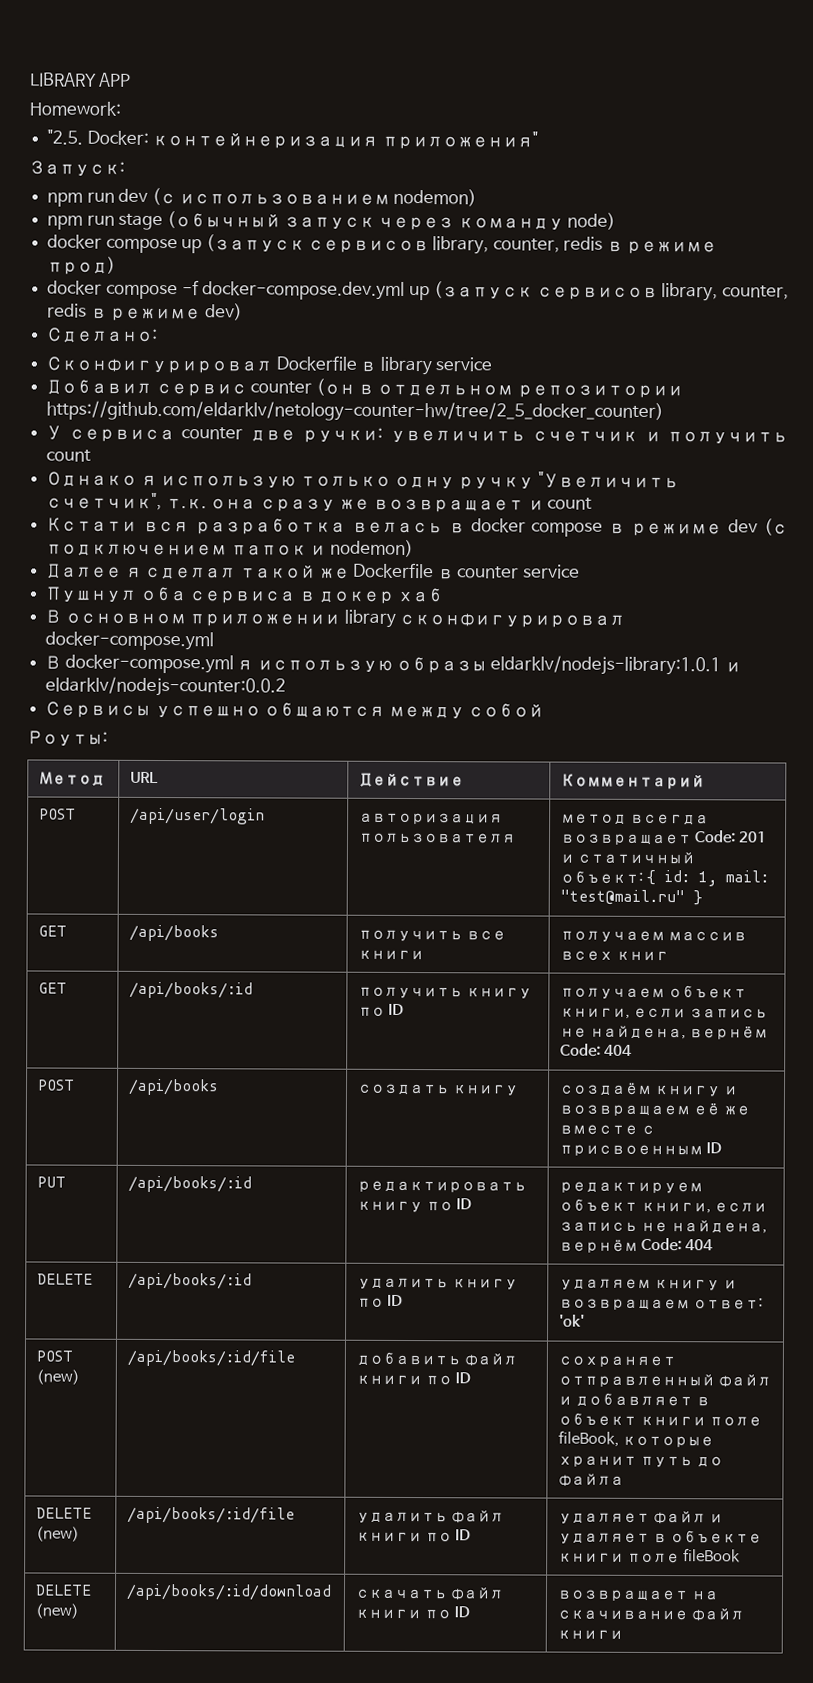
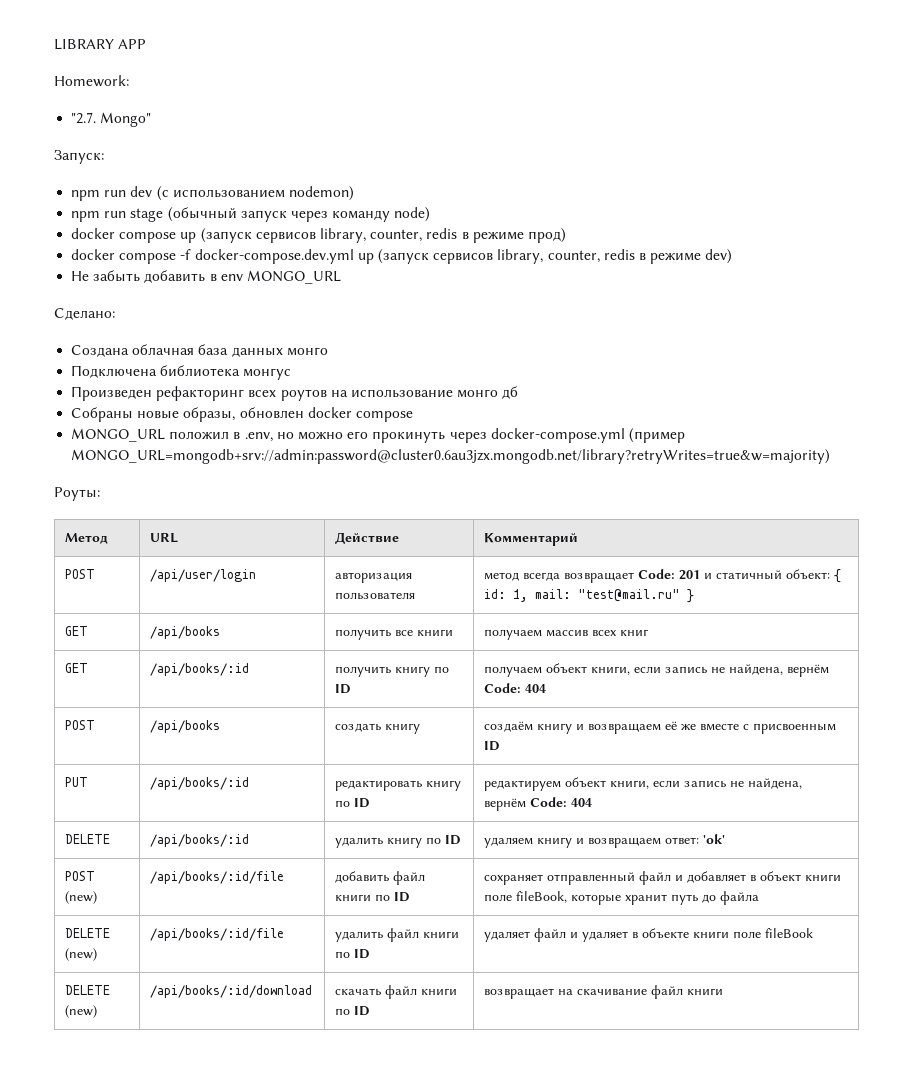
[47,129,538,150] "2.5. Docker: контейнеризация приложения" -> [71,112,152,127] "2.7. Mongo"
[47,327,159,343] [46,355,492,376] [46,378,683,399] [46,400,665,423] [46,425,789,445] [46,449,92,462] [46,471,679,490] [46,492,593,513] [46,517,788,537] [46,539,414,558] [46,562,580,580] [45,586,445,604] [45,609,625,628] [45,631,215,651] [45,654,741,676] [45,676,287,697] [45,701,544,720] Сделано: // Сконфигурировал Dockerfile в library service // Добавил сервис counter (он в отдельном репозитории https://github.com/eldarklv/netology-counter-hw/tree/2_5_docker_counter) // У сервиса counter две ручки: увеличить счетчик и получить count // Однако я использую только одну ручку "Увеличить счетчик", т.к. она сразу же возвращает и count // Кстати вся разработка велась в docker compose в режиме dev (с подключением папок и nodemon) // Далее я сделал такой же Dockerfile в counter service // Пушнул оба сервиса в докер хаб // В основном приложении library сконфигурировал docker-compose.yml // В docker-compose.yml я использую образы eldarklv/nodejs-library:1.0.1 и eldarklv/nodejs-counter:0.0.2 // Сервисы успешно общаются между собой -> [71,270,341,284] [54,308,115,320] [71,344,328,357] [71,365,292,380] [71,386,519,401] [71,407,413,422] [71,428,685,443] [71,449,831,464] Не забыть добавить в env MONGO_URL // Сделано: // Создана облачная база данных монго // Подключена библиотека монгус // Произведен рефакторинг всех роутов на использование монго дб // Собраны новые образы, обновлен docker compose // MONGO_URL положил в .env, но можно его прокинуть через docker-compose.yml (пример MONGO_URL=mongodb+srv://admin:password@cluster0.6au3jzx.mongodb.net/library?retryWrites=true&w=majority)

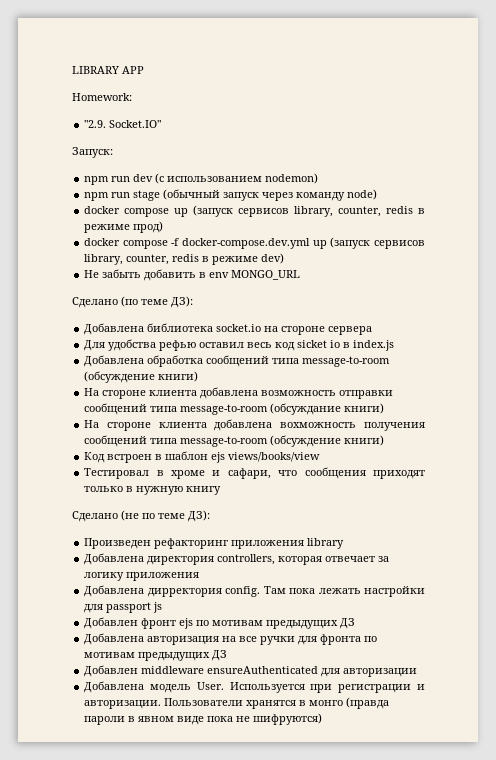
[71,112,152,127] "2.7. Mongo" -> [84,120,162,128] "2.9. Socket.IO"
[54,308,115,320] [71,344,328,357] [71,365,292,380] [71,386,519,401] [71,407,413,422] [71,428,685,443] [71,449,831,464] [54,487,100,501] [65,533,109,544] [150,533,179,543] [335,532,400,544] [484,533,579,546] [65,569,96,579] [150,569,257,582] [335,572,413,583] [335,592,416,600] [484,569,842,583] [484,589,695,603] [65,626,89,636] [150,626,221,639] [335,629,454,640] [484,629,649,640] [65,663,89,673] [150,663,250,676] [335,666,450,677] [335,684,352,694] [484,663,830,677] [484,683,547,693] [65,720,96,730] [150,720,221,733] [335,723,421,734] [484,721,837,734] [484,741,501,751] [65,777,89,787] [150,777,250,790] [335,780,462,791] [335,798,371,808] [484,777,803,791] [484,797,593,811] [65,834,111,844] [150,834,250,847] [335,835,462,848] [484,834,726,848] [65,871,96,881] [65,891,98,904] [150,871,285,884] [335,871,426,885] [335,892,411,902] [484,871,842,885] [484,891,760,905] [65,928,111,938] [65,948,98,961] [150,928,285,941] [335,928,460,942] [335,949,371,959] [484,928,814,942] [65,985,111,995] [65,1005,98,1018] [150,985,313,998] [335,985,458,999] [335,1006,371,1016] [484,985,724,999] Сделано: // Создана облачная база данных монго // Подключена библиотека монгус // Произведен рефакторинг всех роутов на использование монго дб // Собраны новые образы, обновлен docker compose // MONGO_URL положил в .env, но можно его прокинуть через docker-compose.yml (пример MONGO_URL=mongodb+srv://admin:password@cluster0.6au3jzx.mongodb.net/library?retryWrites=true&w=majority) // Роуты: // Метод | URL | Действие | Комментарий // POST | /api/user/login | авторизация пользователя | метод всегда возвращает Code: 201 и статичный объект: { id: 1, mail: "test@mail.ru" } // GET | /api/books | получить все книги | получаем массив всех книг // GET | /api/books/:id | получить книгу по ID | получаем объект книги, если запись не найдена, вернём Code: 404 // POST | /api/books | создать книгу | создаём книгу и возвращаем её же вместе с присвоенным ID // PUT | /api/books/:id | редактировать книгу по ID | редактируем объект книги, если запись не найдена, вернём Code: 404 // DELETE | /api/books/:id | удалить книгу по ID | удаляем книгу и возвращаем ответ: 'ok' // POST (new) | /api/books/:id/file | добавить файл книги по ID | сохраняет отправленный файл и добавляет в объект книги поле fileBook, которые хранит путь до файла // DELETE (new) | /api/books/:id/file | удалить файл книги по ID | удаляет файл и удаляет в объекте книги поле fileBook // DELETE (new) | /api/books/:id/download | скачать файл книги по ID | возвращает на скачивание файл книги -> [72,296,193,308] [84,323,373,335] [84,339,395,351] [84,355,391,367] [84,371,199,383] [84,387,394,399] [84,403,385,415] [84,419,425,431] [84,435,385,447] [84,451,321,463] [84,467,425,479] [84,486,222,495] [72,510,210,522] [84,538,345,549] [84,553,390,565] [84,572,200,581] [84,585,425,597] [84,602,163,613] [84,617,356,629] [84,633,378,645] [84,650,228,661] [84,665,418,677] [84,681,425,693] [84,697,390,709] [84,713,323,725] Сделано (по теме ДЗ): // Добавлена библиотека socket.io на стороне сервера // Для удобства рефью оставил весь код sicket io в index.js // Добавлена обработка сообщений типа message-to-room (обсуждение книги) // На стороне клиента добавлена возможность отправки сообщений типа message-to-room (обсуждание книги) // На стороне клиента добавлена вохможность получения сообщений типа message-to-room (обсуждение книги) // Код встроен в шаблон ejs views/books/view // Тестировал в хроме и сафари, что сообщения приходят только в нужную книгу // Сделано (не по теме ДЗ): // Произведен рефакторинг приложения library // Добавлена директория controllers, которая отвечает за логику приложения // Добавлена дирректория config. Там пока лежать настройки для passport js // Добавлен фронт ejs по мотивам предыдущих ДЗ // Добавлена авторизация на все ручки для фронта по мотивам предыдущих ДЗ // Добавлен middleware ensureAuthenticated для авторизации // Добавлена модель User. Используется при регистрации и авторизации. Пользователи хранятся в монго (правда пароли в явном виде пока не шифруются)

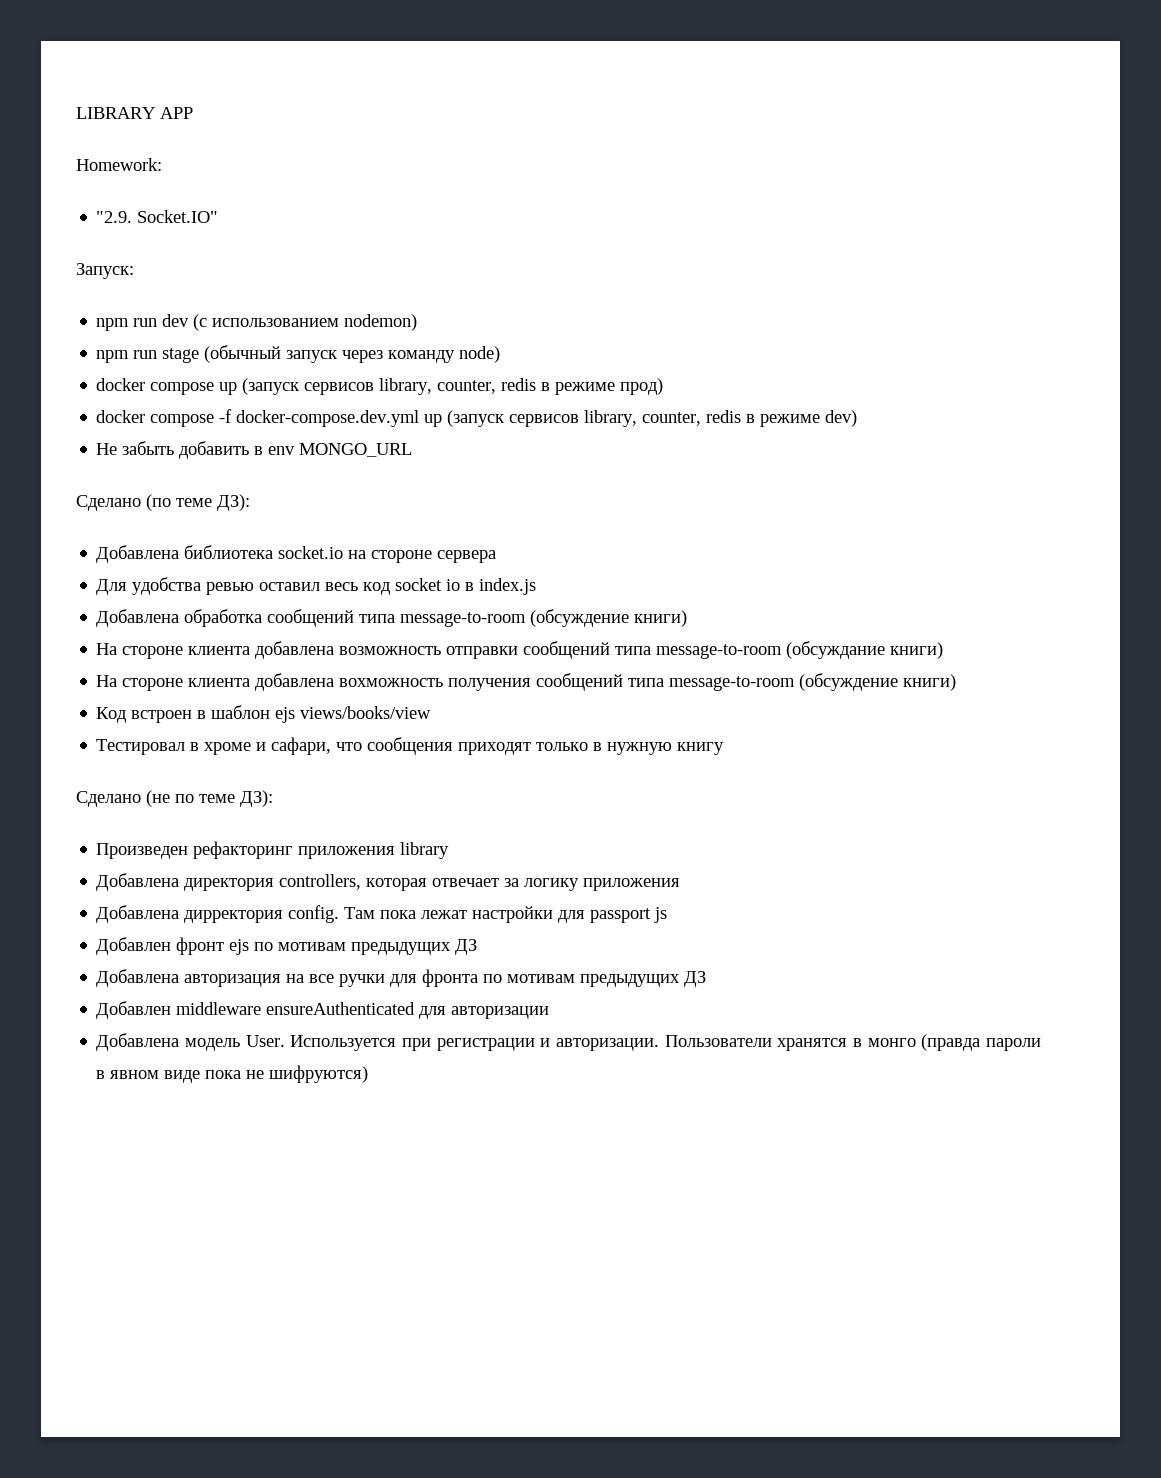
[159,340,197,351] рефью -> [206,582,255,595] ревью
[297,340,328,348] sicket -> [395,578,443,591] socket
[318,588,361,594] лежать -> [421,910,468,919] лежат

